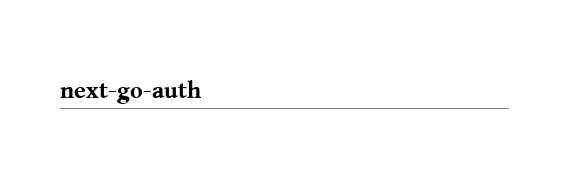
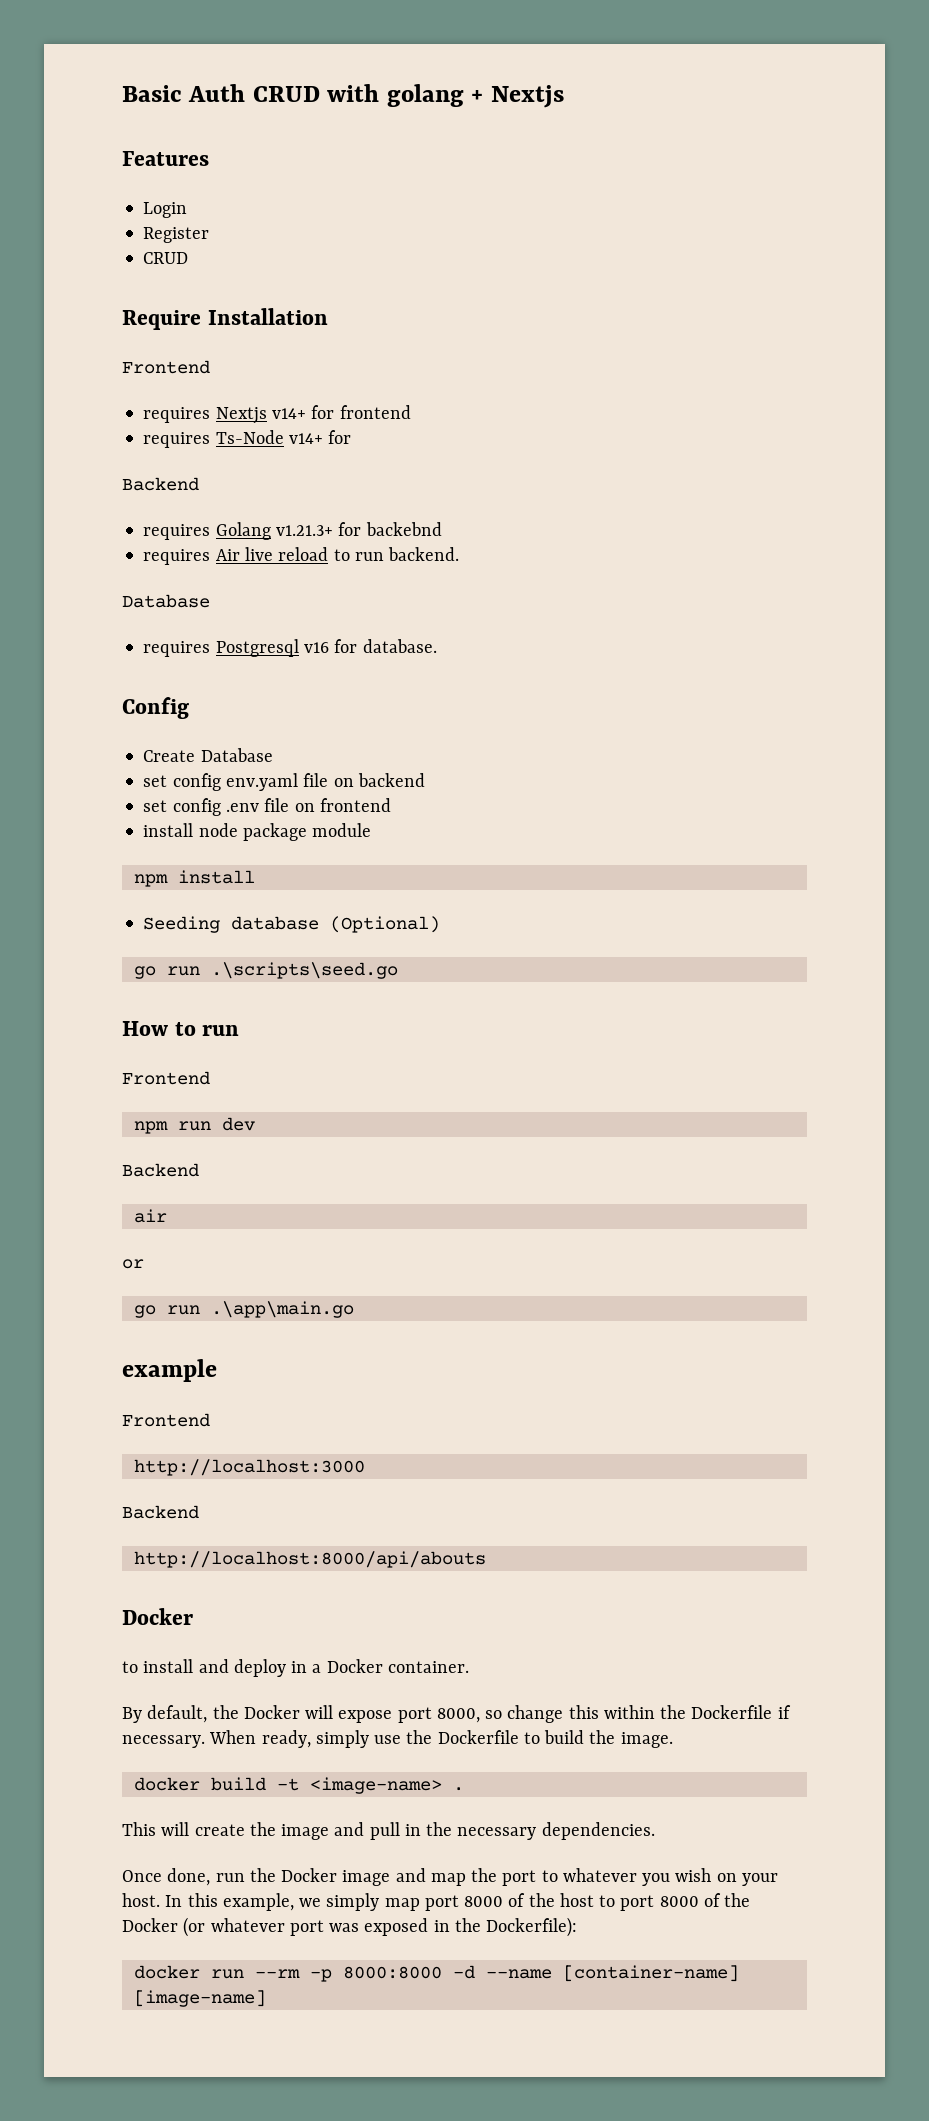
[60,80,201,104] next-go-auth -> [122,84,564,108] [122,151,209,166] [143,202,188,218] [143,227,210,243] [143,252,189,264] [122,308,328,330] [122,360,210,374] [143,405,411,424] [143,430,352,448] [122,477,199,491] [143,522,442,540] [143,547,460,565] [122,594,210,608] [143,639,437,657] [122,697,189,719] [143,748,273,762] [143,773,425,791] [143,798,391,816] [143,823,372,841] [133,870,255,887] [143,916,441,933] [133,962,398,979] [122,1021,240,1036] [122,1071,210,1085] [133,1117,255,1134] [122,1163,199,1177] [133,1209,167,1223] [122,1259,144,1269] [133,1301,354,1318] [122,1359,217,1382] [122,1413,210,1427] [133,1459,365,1476] [122,1505,199,1519] [133,1551,486,1568] [122,1608,193,1625] [122,1659,469,1677] [122,1705,791,1723] [122,1730,673,1748] [133,1777,464,1794] [122,1822,655,1840] [122,1868,778,1886] [122,1893,751,1911] [122,1917,578,1937] [133,1965,739,1982] [133,1990,266,2007] Basic Auth CRUD with golang + Nextjs // Features // Login // Register // CRUD // Require Installation // Frontend // requires Nextjs v14+ for frontend // requires Ts-Node v14+ for // Backend // requires Golang v1.21.3+ for backebnd // requires Air live reload to run backend. // Database // requires Postgresql v16 for database. // Config // Create Database // set config env.yaml file on backend // set config .env file on frontend // install node package module // npm install // Seeding database (Optional) // go run .\scripts\seed.go // How to run // Frontend // npm run dev // Backend // air // or // go run .\app\main.go // example // Frontend // http://localhost:3000 // Backend // http://localhost:8000/api/abouts // Docker // to install and deploy in a Docker container. // By default, the Docker will expose port 8000, so change this within the Dockerfile if necessary. When ready, simply use the Dockerfile to build the image. // docker build -t <image-name> . // This will create the image and pull in the necessary dependencies. // Once done, run the Docker image and map the port to whatever you wish on your host. In this example, we simply map port 8000 of the host to port 8000 of the Docker (or whatever port was exposed in the Dockerfile): // docker run --rm -p 8000:8000 -d --name [container-name] [image-name]

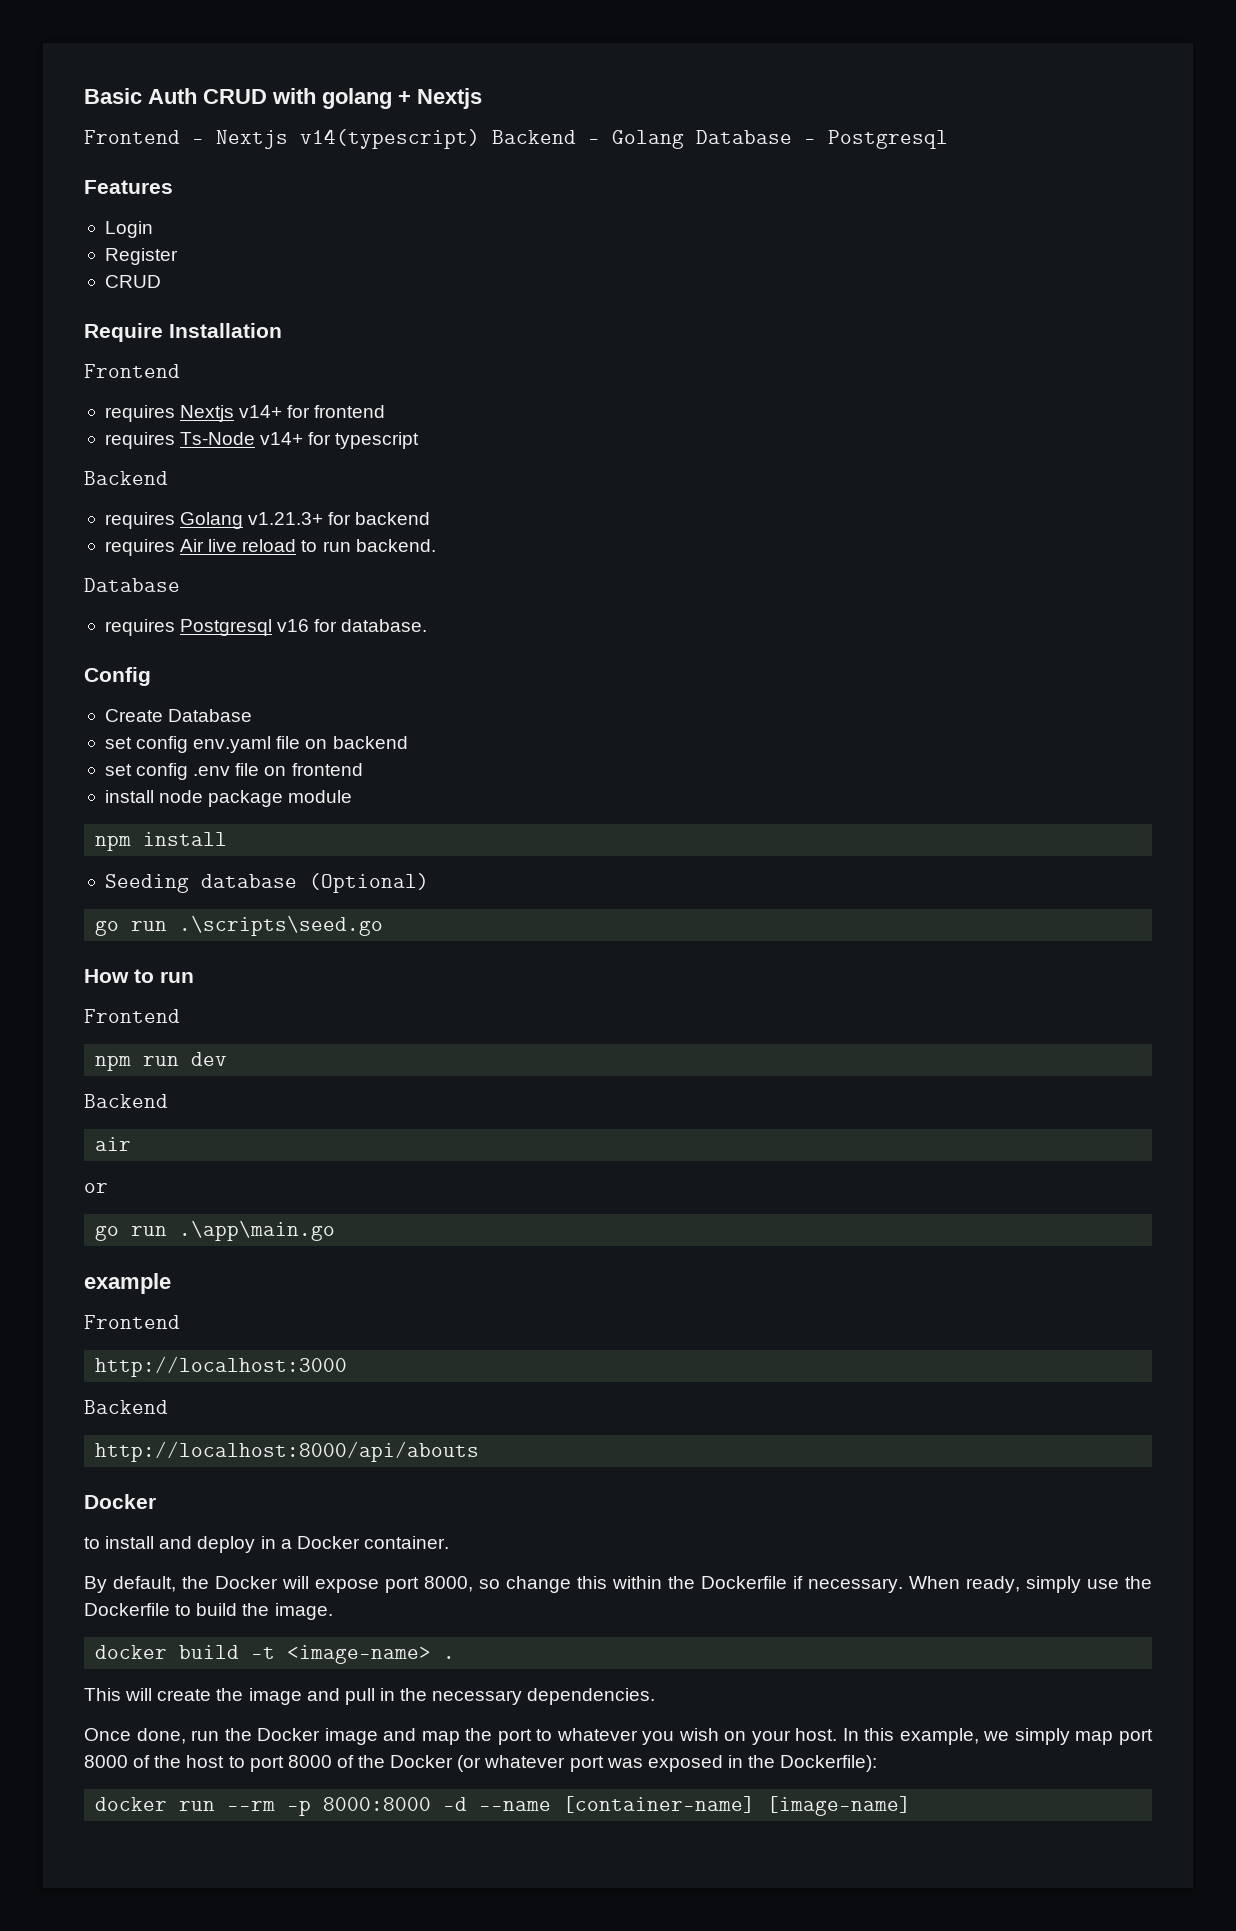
(564, 96) none -> [84,129,948,149] // Frontend - Nextjs v14(typescript) Backend - Golang Database - Postgresql
(352, 437) none -> [335,432,420,449] typescript
[365,522,442,536] backebnd -> [355,512,431,525] backend

